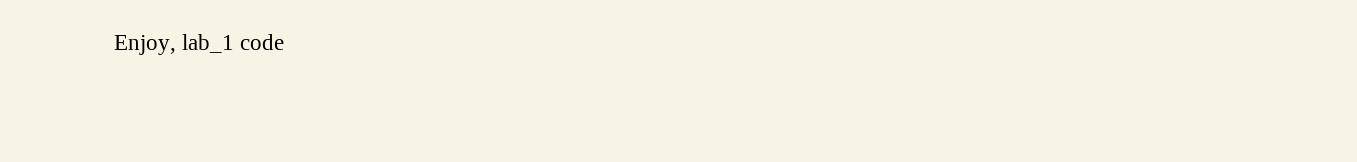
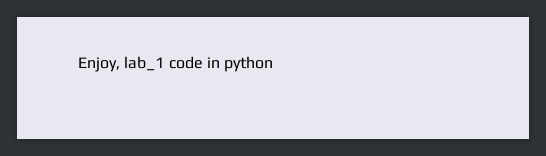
(285, 42) none -> [206,56,274,72] in python

